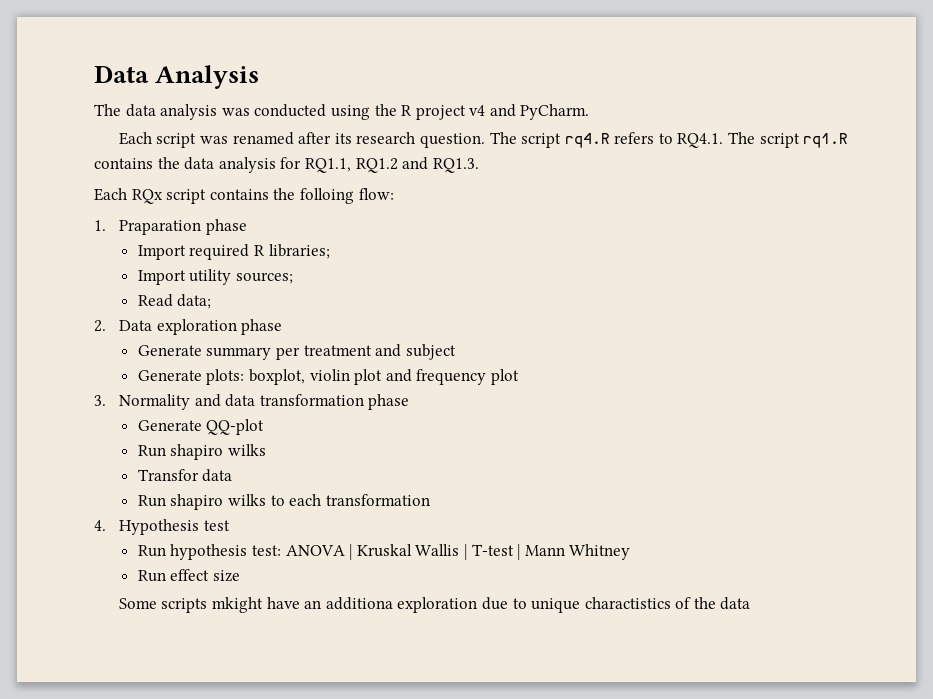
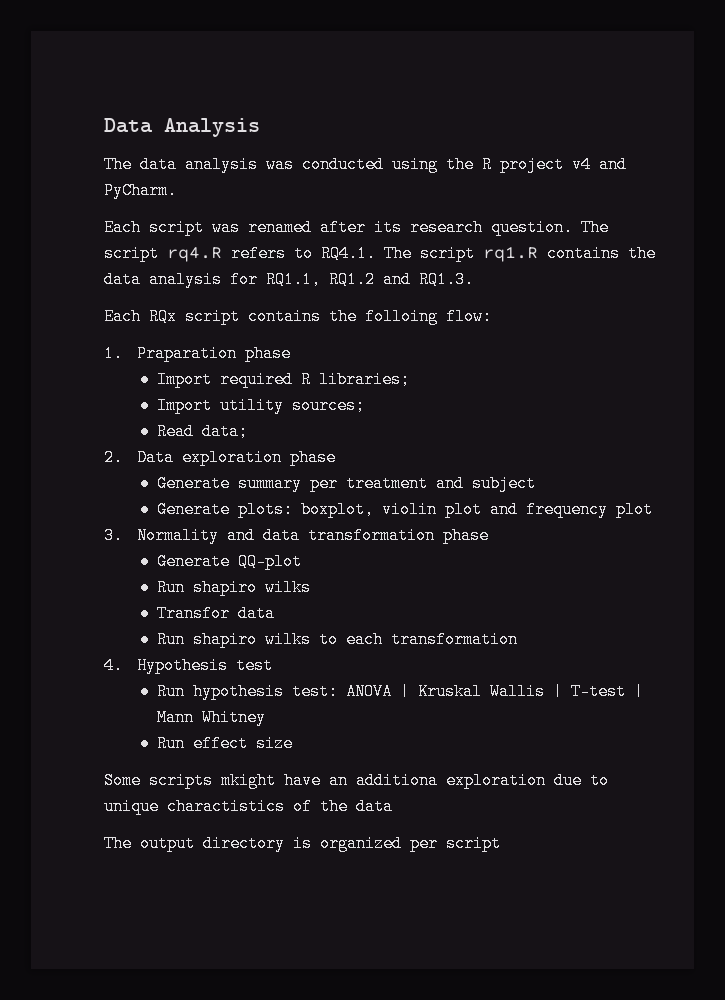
(751, 603) none -> [104,835,501,852] // The output directory is organized per script

